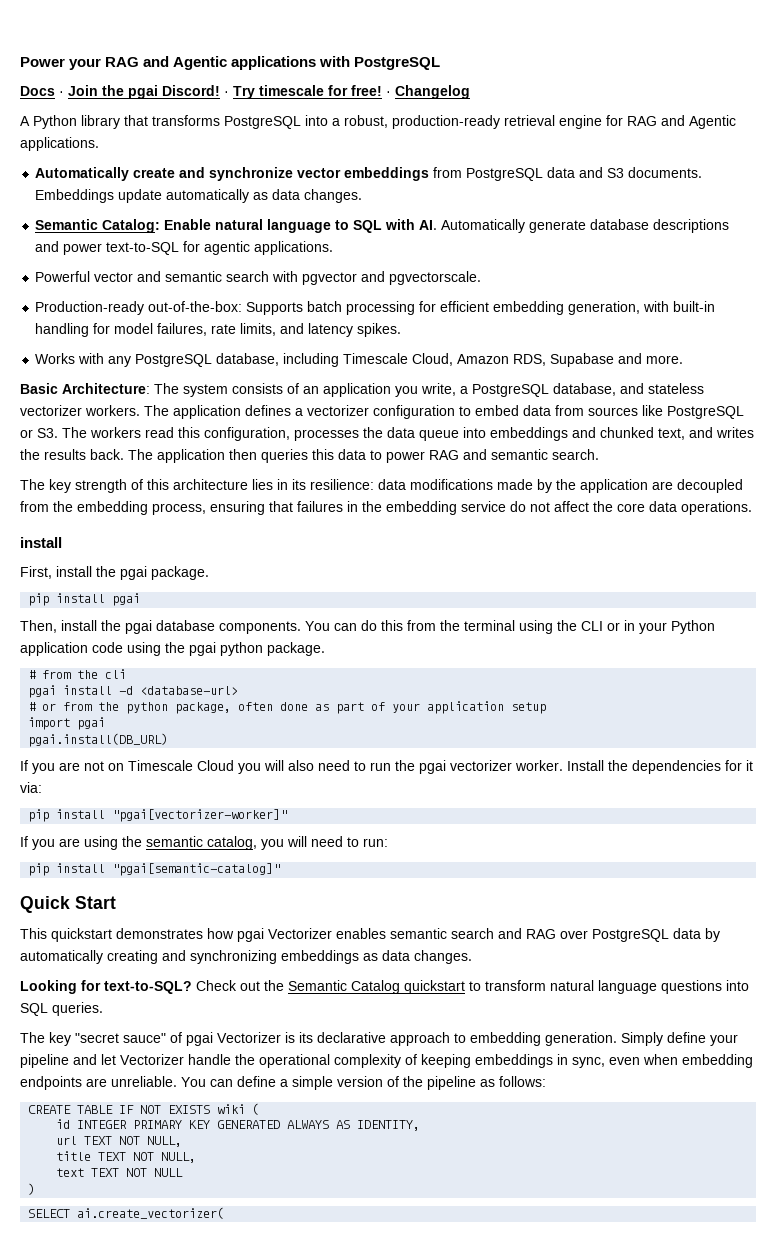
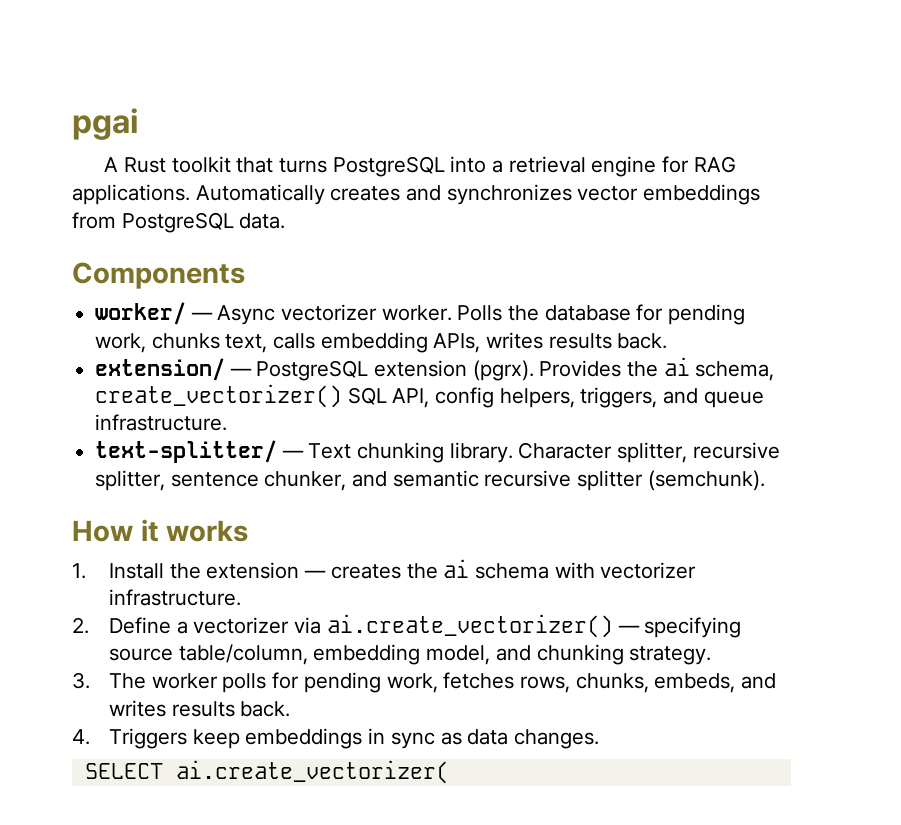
[20,56,441,70] [20,85,470,99] [20,115,220,129] Power your RAG and Agentic applications with PostgreSQL // Docs · Join the pgai Discord! · Try timescale for free! · Changelog // A Python library that transforms -> [72,108,138,140] [104,156,327,173] pgai // A Rust toolkit that turns
[344,115,500,129] robust, production-ready -> (503, 166) none
[661,115,736,129] [20,137,99,151] [35,167,703,181] [35,189,363,203] [35,219,730,233] [35,241,334,255] [35,271,482,285] [35,301,716,315] [35,323,402,337] [35,353,684,367] [20,383,704,397] [20,405,744,419] [20,427,754,441] [20,449,599,463] [20,479,743,493] [20,501,752,515] [20,537,62,548] [20,566,209,580] [28,593,141,606] [20,620,715,634] [20,642,325,656] [28,669,127,679] [28,685,239,698] [28,701,547,714] [28,717,106,730] [28,733,169,747] [20,760,753,774] [20,782,42,793] [28,809,288,822] [20,836,388,850] [28,863,281,876] [20,896,116,913] [20,928,720,942] [20,950,472,964] [20,980,749,994] [20,1002,103,1016] [20,1032,738,1046] [20,1054,753,1068] [20,1076,546,1090] [28,1103,260,1115] [56,1119,421,1131] [56,1136,183,1147] [56,1151,197,1163] [56,1168,184,1177] [28,1183,36,1195] and Agentic applications. // Automatically create and synchronize vector embeddings from PostgreSQL data and S3 documents. Embeddings update automatically as data changes. // Semantic Catalog: Enable natural language to SQL with AI. Automatically generate database descriptions and power text-to-SQL for agentic applications. // Powerful vector and semantic search with pgvector and pgvectorscale. // Production-ready out-of-the-box: Supports batch processing for efficient embedding generation, with built-in handling for model failures, rate limits, and latency spikes. // Works with any PostgreSQL database, including Timescale Cloud, Amazon RDS, Supabase and more. // Basic Architecture: The system consists of an application you write, a PostgreSQL database, and stateless vectorizer workers. The application defines a vectorizer configuration to embed data from sources like PostgreSQL or S3. The workers read this configuration, processes the data queue into embeddings and chunked text, and writes the results back. The application then queries this data to power RAG and semantic search. // The key strength of this architecture lies in its resilience: data modifications made by the application are decoupled from the embedding process, ensuring that failures in the embedding service do not affect the core data operations. // install // First, install the pgai package. // pip install pgai // Then, install the pgai database components. You can do this from the terminal using the CLI or in your Python application code using the pgai python package. // # from the cli // pgai install -d <database-url> // # or from the python package, often done as part of your application setup // import pgai // pgai.install(DB_URL) // If you are not on Timescale Cloud you will also need to run the pgai vectorizer worker. Install the dependencies for it via: // pip install "pgai[vectorizer-worker]" // If you are using the semantic catalog, you will need to run: // pip install "pgai[semantic-catalog]" // Quick Start // This quickstart demonstrates how pgai Vectorizer enables semantic search and RAG over PostgreSQL data by automatically creating and synchronizing embeddings as data changes. // Looking for text-to-SQL? Check out the Semantic Catalog quickstart to transform natural language questions into SQL queries. // The key "secret sauce" of pgai Vectorizer is its declarative approach to embedding generation. Simply define your pipeline and let Vectorizer handle the operational complexity of keeping embeddings in sync, even when embedding endpoints are unreliable. You can define a simple version of the pipeline as follows: // CREATE TABLE IF NOT EXISTS wiki ( // id INTEGER PRIMARY KEY GENERATED ALWAYS AS IDENTITY, // url TEXT NOT NULL, // title TEXT NOT NULL, // text TEXT NOT NULL // ) -> [72,184,761,205] [72,212,286,233] [72,262,245,289] [95,302,746,325] [95,332,668,353] [95,357,775,381] [95,384,764,408] [95,414,228,431] [95,440,780,463] [95,470,765,491] [72,519,249,542] [72,559,697,579] [109,589,242,606] [72,614,742,638] [109,644,712,665] [72,672,776,693] [109,700,291,717] [72,728,599,749] applications. Automatically creates and synchronizes vector embeddings from PostgreSQL data. // Components // worker/ — Async vectorizer worker. Polls the database for pending work, chunks text, calls embedding APIs, writes results back. // extension/ — PostgreSQL extension (pgrx). Provides the ai schema, create_vectorizer() SQL API, config helpers, triggers, and queue infrastructure. // text-splitter/ — Text chunking library. Character splitter, recursive splitter, sentence chunker, and semantic recursive splitter (semchunk). // How it works // 1. Install the extension — creates the ai schema with vectorizer infrastructure. // 2. Define a vectorizer via ai.create_vectorizer() — specifying source table/column, embedding model, and chunking strategy. // 3. The worker polls for pending work, fetches rows, chunks, embeds, and writes results back. // 4. Triggers keep embeddings in sync as data changes.

